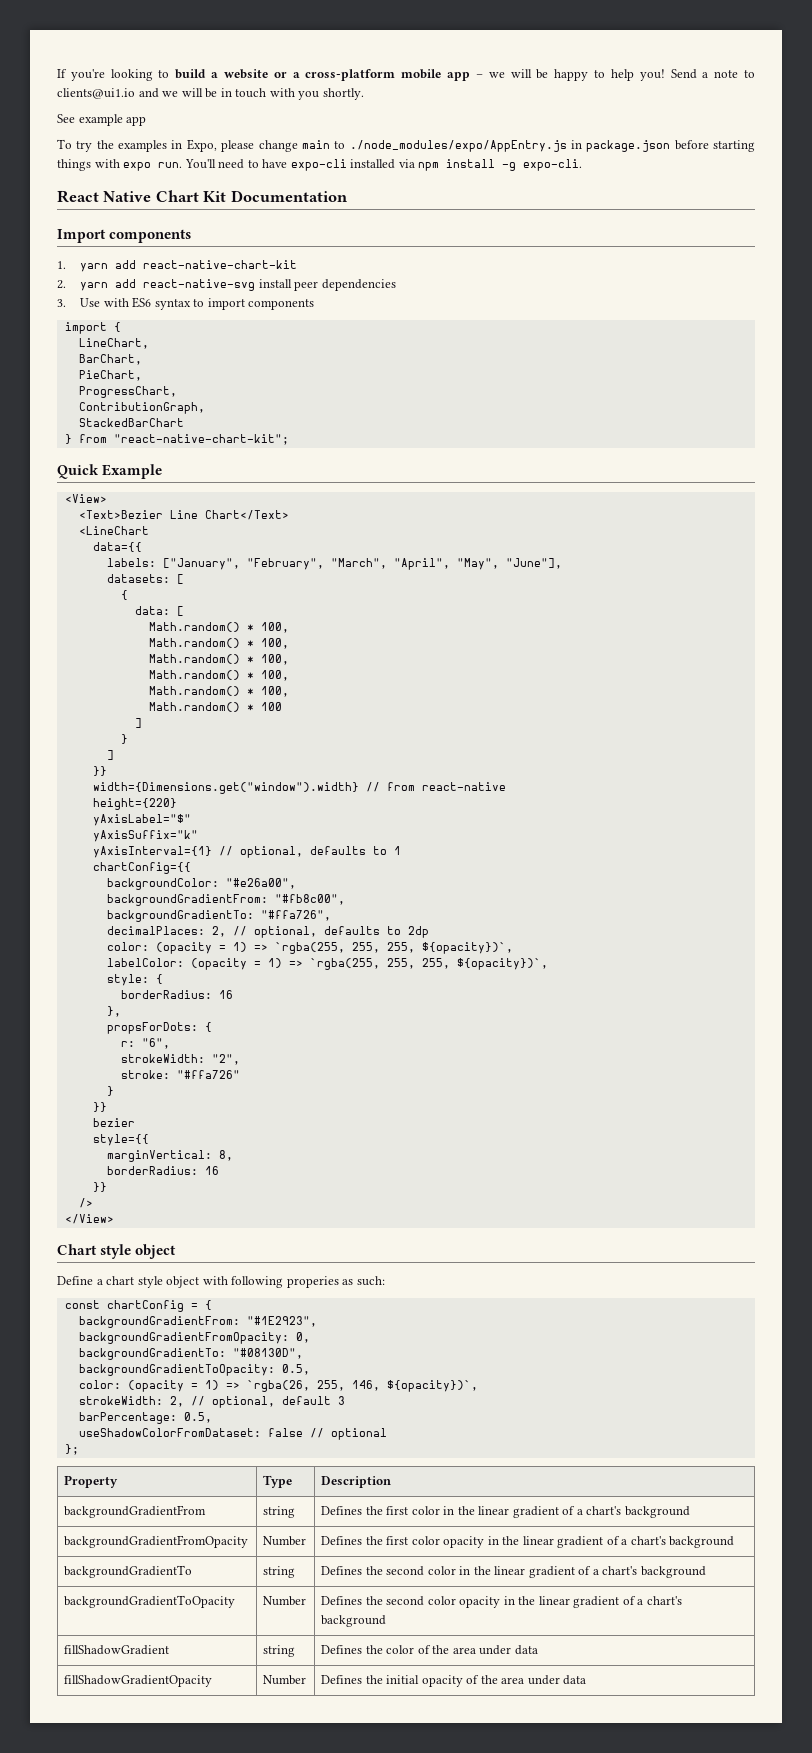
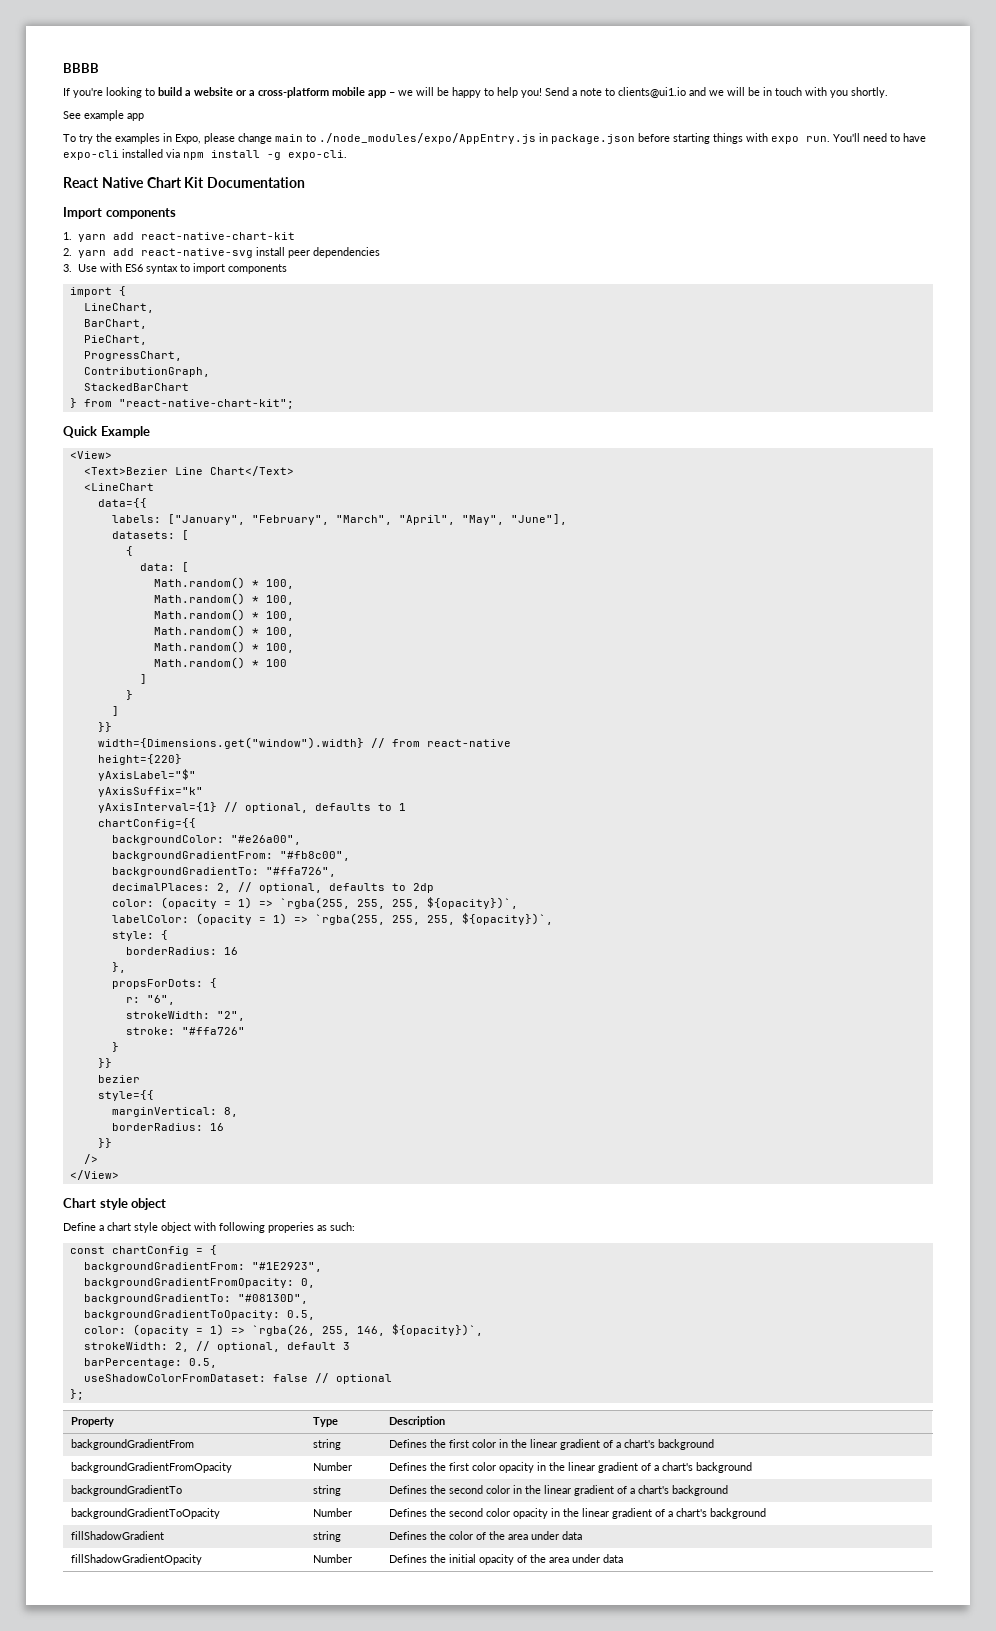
(57, 73) none -> [63,63,99,73] BBBB //

